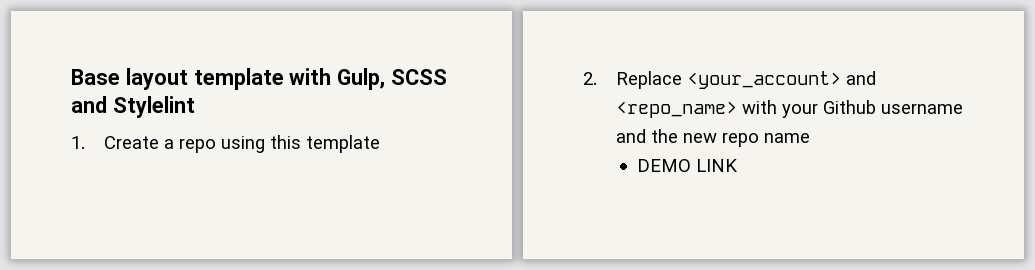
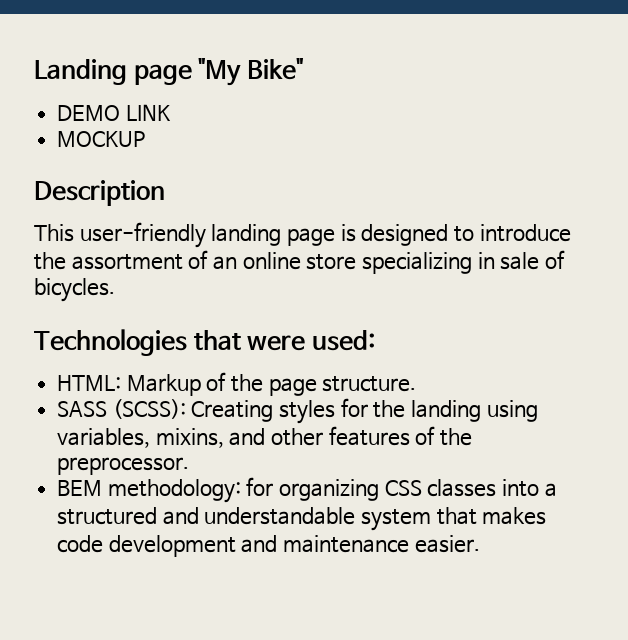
[71,68,448,90] [71,96,195,118] [71,135,381,153] [583,71,877,89] [616,100,964,118] [616,129,811,147] [636,159,738,172] Base layout template with Gulp, SCSS and Stylelint // 1. Create a repo using this template // 2. Replace <your_account> and <repo_name> with your Github username and the new repo name // DEMO LINK -> [34,58,304,86] [57,104,171,121] [57,131,146,147] [34,180,165,206] [34,222,571,248] [34,250,565,274] [34,278,115,302] [34,329,375,356] [57,372,417,396] [57,398,538,424] [57,426,473,448] [57,457,190,475] [57,477,557,503] [57,507,547,531] [57,535,480,557] Landing page "My Bike" // DEMO LINK // MOCKUP // Description // This user-friendly landing page is designed to introduce the assortment of an online store specializing in sale of bicycles. // Technologies that were used: // HTML: Markup of the page structure. // SASS (SCSS): Creating styles for the landing using variables, mixins, and other features of the preprocessor. // BEM methodology: for organizing CSS classes into a structured and understandable system that makes code development and maintenance easier.

